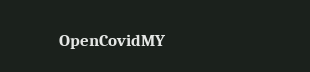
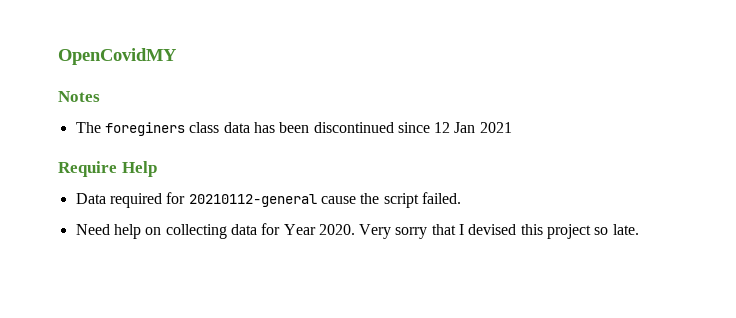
(166, 41) none -> [58,91,100,102] [75,122,512,136] [58,161,157,177] [75,192,461,208] [75,223,639,239] // Notes // The foreginers class data has been discontinued since 12 Jan 2021 // Require Help // Data required for 20210112-general cause the script failed. // Need help on collecting data for Year 2020. Very sorry that I devised this project so late.

